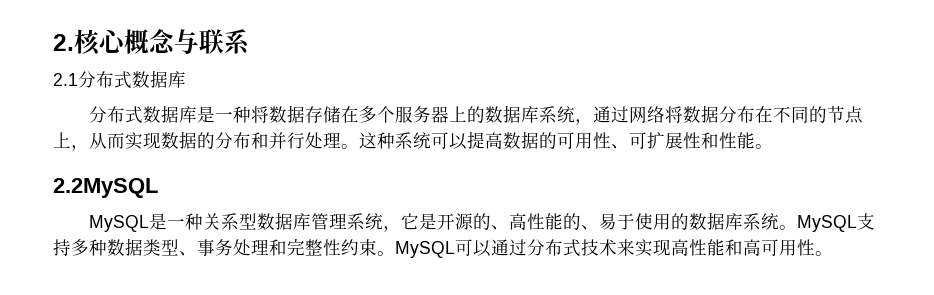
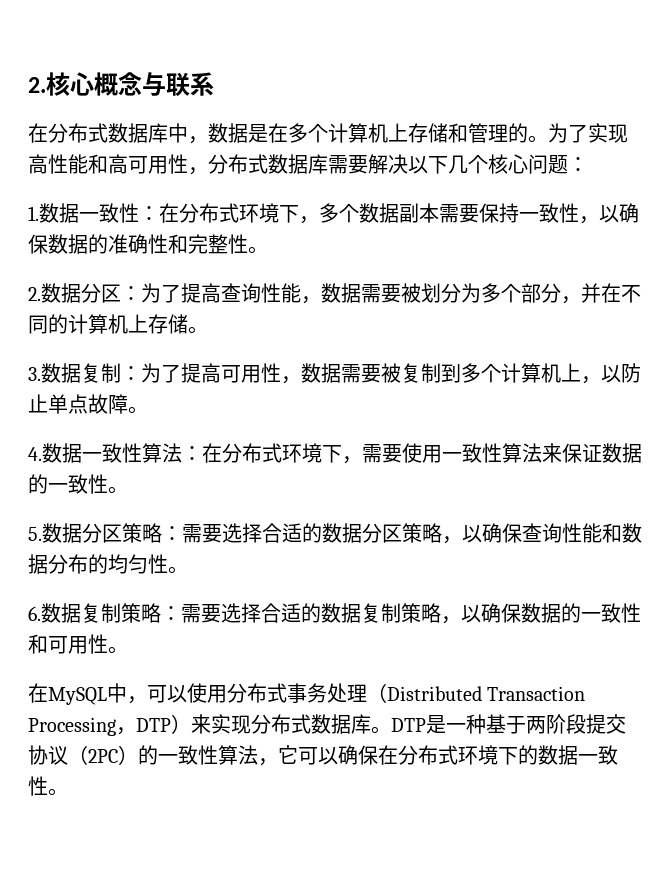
[53,70,186,89] [89,105,864,125] [53,131,773,151] [53,178,158,198] [89,212,876,232] [53,238,635,258] 2.1分布式数据库 // 分布式数据库是一种将数据存储在多个服务器上的数据库系统，通过网络将数据分布在不同的节点上，从而实现数据的分布和并行处理。这种系统可以提高数据的可用性、可扩展性和性能。 // 2.2MySQL // MySQL是一种关系型数据库管理系统，它是开源的、高性能的、易于使用的数据库系统。MySQL支持多种数据类型、事务处理和完整性约束。MySQL可以通过分布式技术来 -> [28,123,588,144] 在分布式数据库中，数据是在多个计算机上存储和管理的。为了
(815, 247) none -> [188,154,588,175] [28,203,639,224] [28,234,268,254] [28,283,641,304] [28,314,208,334] [28,363,641,384] [28,394,148,414] [28,443,642,464] [28,474,128,494] [28,523,642,544] [28,554,188,574] [28,603,641,624] [28,634,128,654] [28,683,586,705] [28,714,626,736] [28,745,618,766] [28,776,48,796] ，分布式数据库需要解决以下几个核心问题： // 1.数据一致性：在分布式环境下，多个数据副本需要保持一致性，以确保数据的准确性和完整性。 // 2.数据分区：为了提高查询性能，数据需要被划分为多个部分，并在不同的计算机上存储。 // 3.数据复制：为了提高可用性，数据需要被复制到多个计算机上，以防止单点故障。 // 4.数据一致性算法：在分布式环境下，需要使用一致性算法来保证数据的一致性。 // 5.数据分区策略：需要选择合适的数据分区策略，以确保查询性能和数据分布的均匀性。 // 6.数据复制策略：需要选择合适的数据复制策略，以确保数据的一致性和可用性。 // 在MySQL中，可以使用分布式事务处理（Distributed Transaction Processing，DTP）来实现分布式数据库。DTP是一种基于两阶段提交协议（2PC）的一致性算法，它可以确保在分布式环境下的数据一致性

